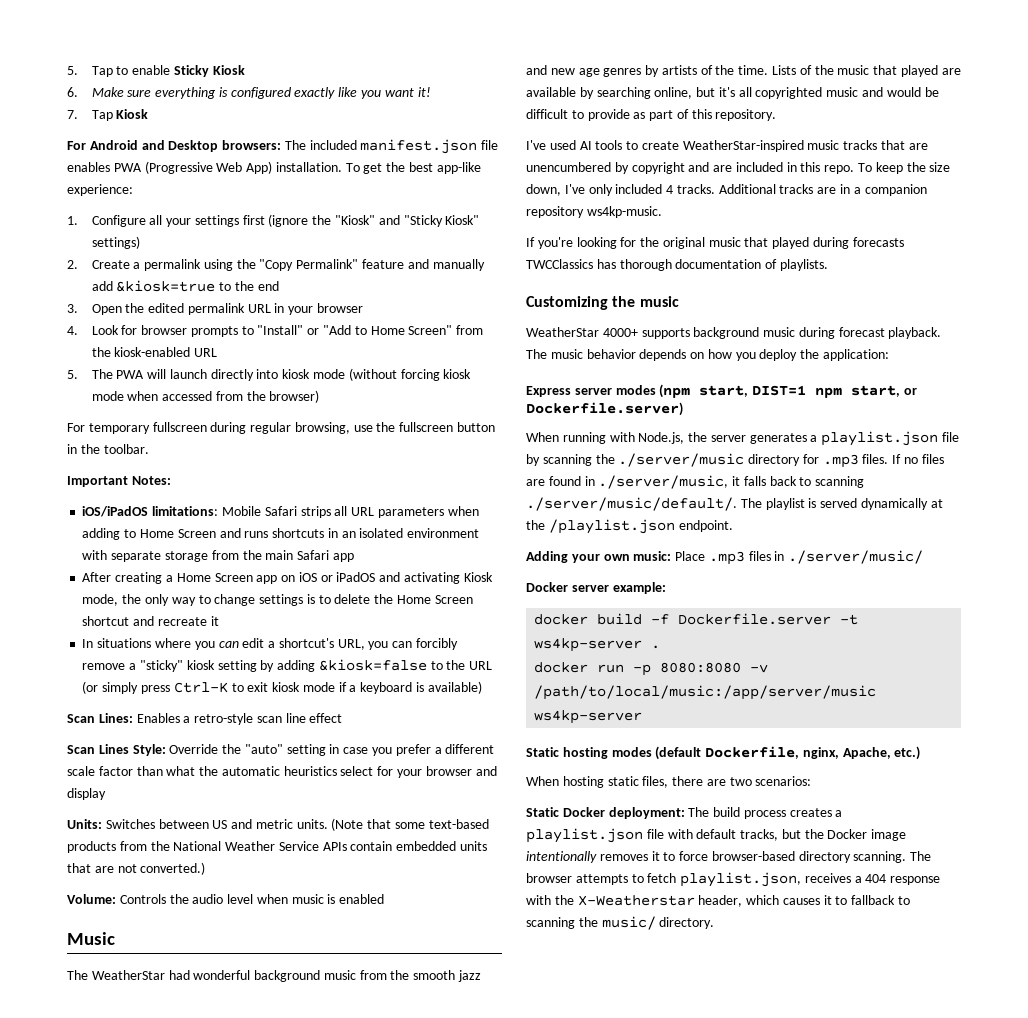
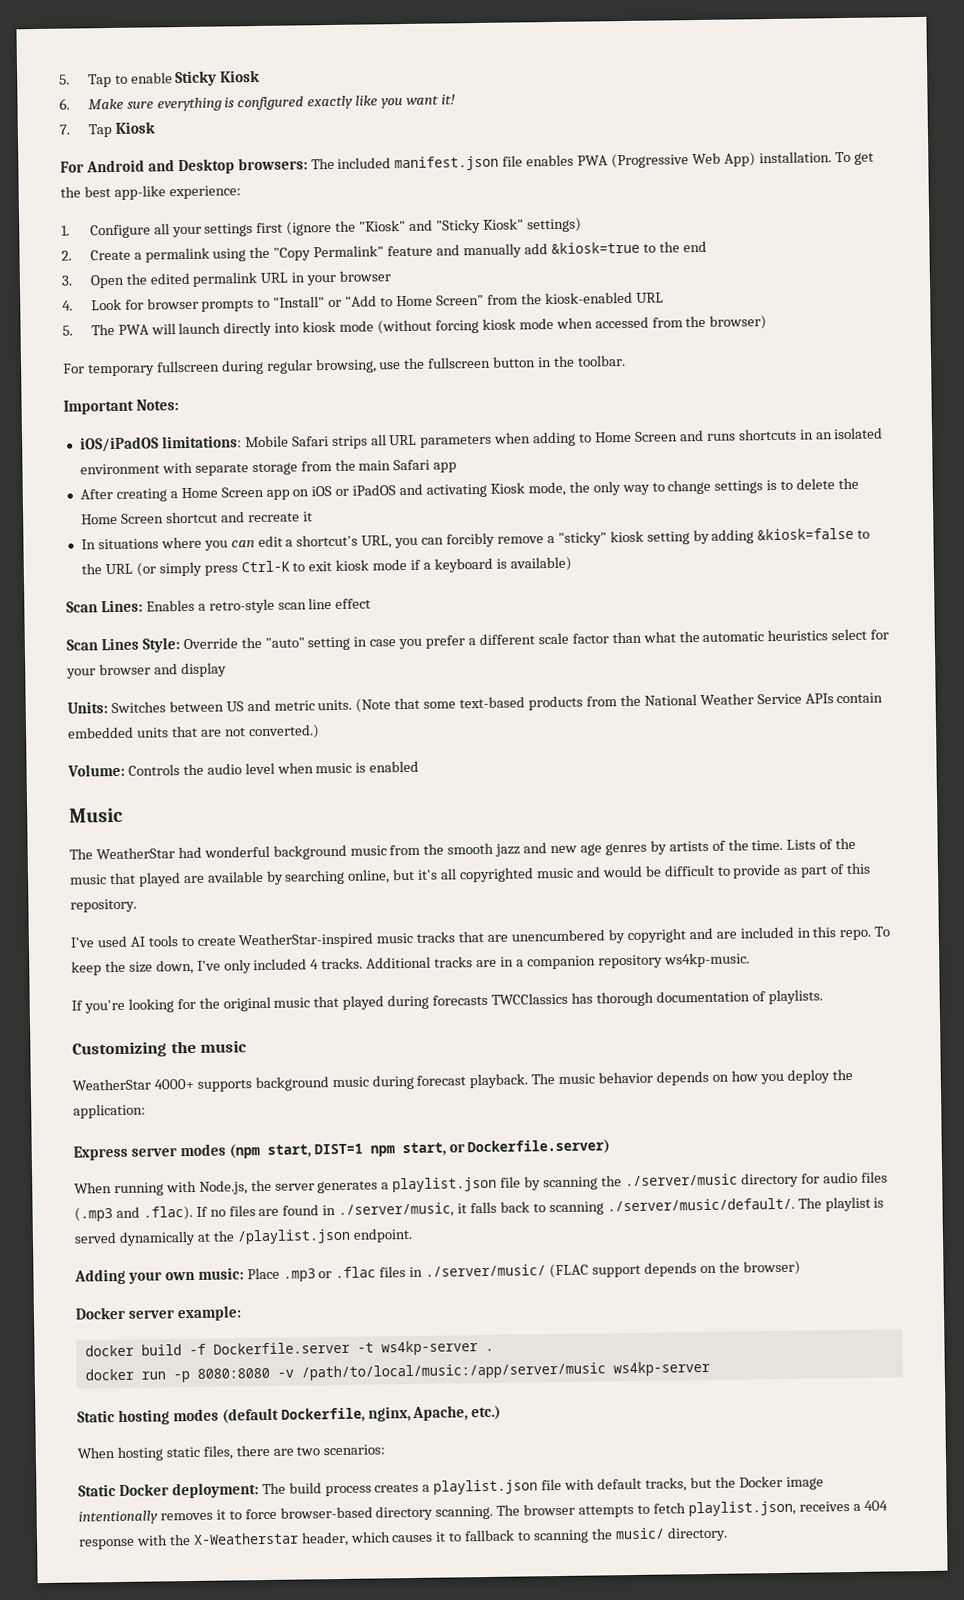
[822,454,889,468] .mp3 files. -> [822,1171,888,1184] [74,1205,193,1222] audio files (.mp3 and .flac).
(745, 558) none -> [318,1266,377,1279] or .flac
(924, 557) none -> [549,1260,801,1279] (FLAC support depends on the browser)

